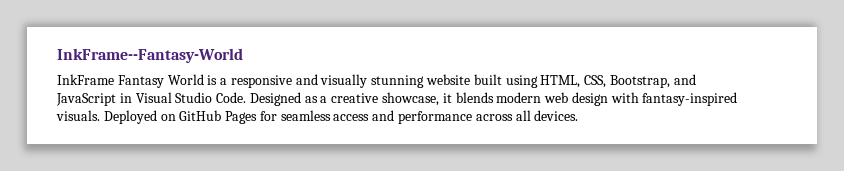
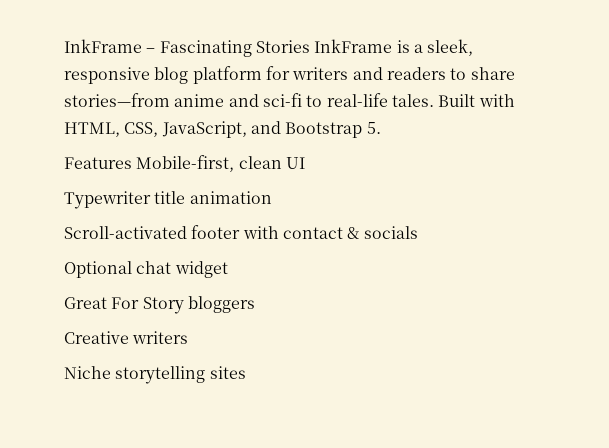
[57,48,243,63] [57,74,696,88] [56,92,738,106] [56,110,579,124] InkFrame--Fantasy-World // InkFrame Fantasy World is a responsive and visually stunning website built using HTML, CSS, Bootstrap, and JavaScript in Visual Studio Code. Designed as a creative showcase, it blends modern web design with fantasy-inspired visuals. Deployed on GitHub Pages for seamless access and performance across all devices. -> [64,39,474,57] [64,66,515,84] [64,93,515,107] [64,121,381,138] [64,155,305,172] [64,191,272,209] [64,225,418,239] [64,261,228,278] [64,296,255,314] [64,331,189,344] [64,366,246,384] InkFrame – Fascinating Stories InkFrame is a sleek, responsive blog platform for writers and readers to share stories—from anime and sci-fi to real-life tales. Built with HTML, CSS, JavaScript, and Bootstrap 5. // Features Mobile-first, clean UI // Typewriter title animation // Scroll-activated footer with contact & socials // Optional chat widget // Great For Story bloggers // Creative writers // Niche storytelling sites

